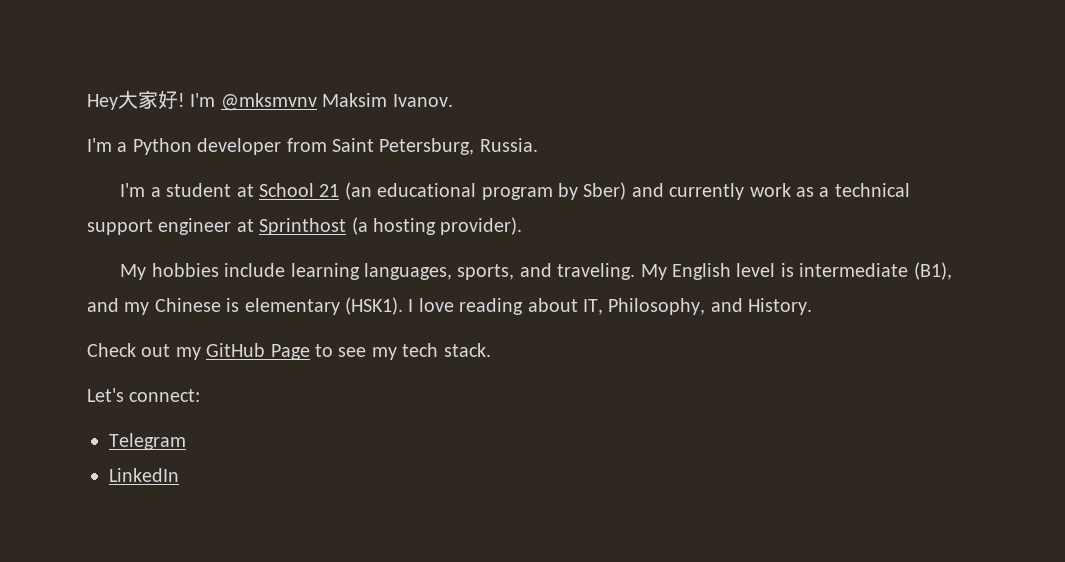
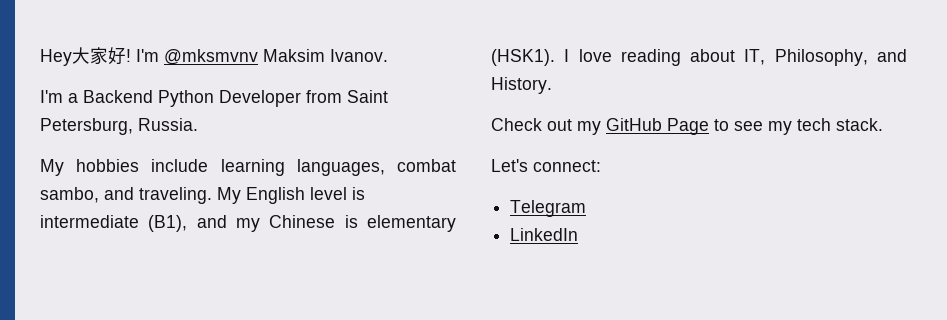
[132,138,282,155] Python developer -> [83,90,301,107] Backend Python Developer
[120,182,910,200] [87,217,523,235] // I'm a student at School 21 (an educational program by Sber) and currently work as a technical support engineer at Sprinthost (a hosting provider). -> (198, 124) none
[457,264,515,280] sports, -> [397,159,456,172] [40,187,99,203] combat sambo,

